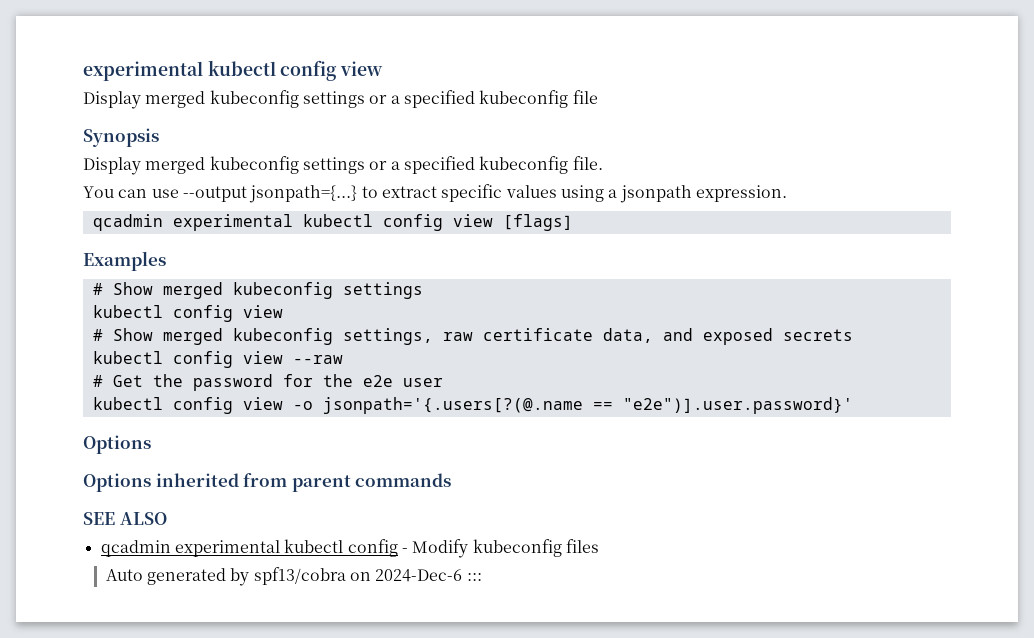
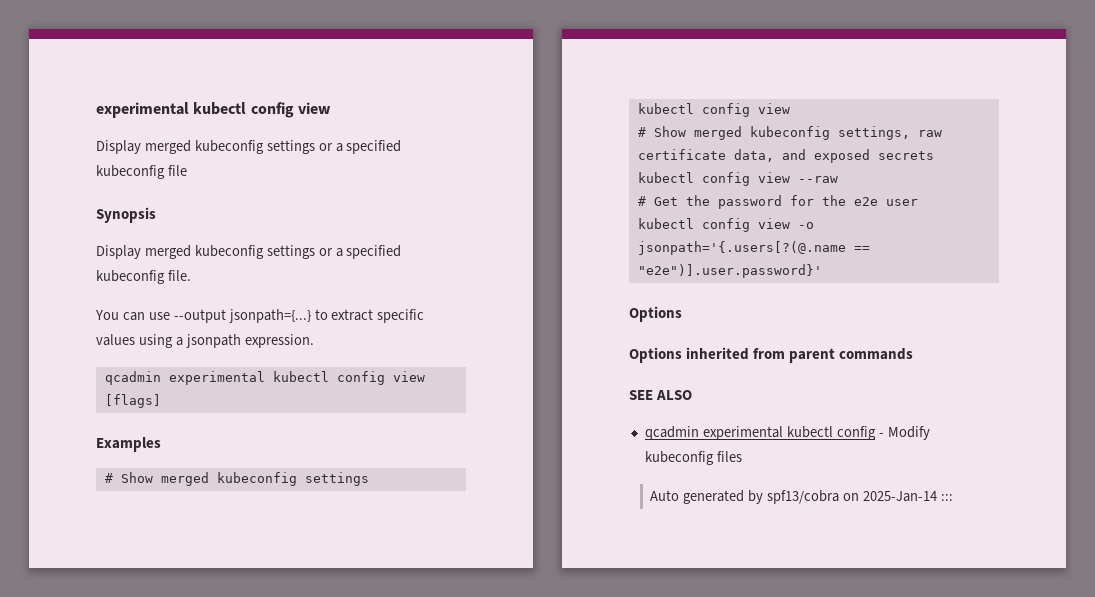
[375,569,463,582] 2024-Dec-6 -> [863,491,938,502] 2025-Jan-14

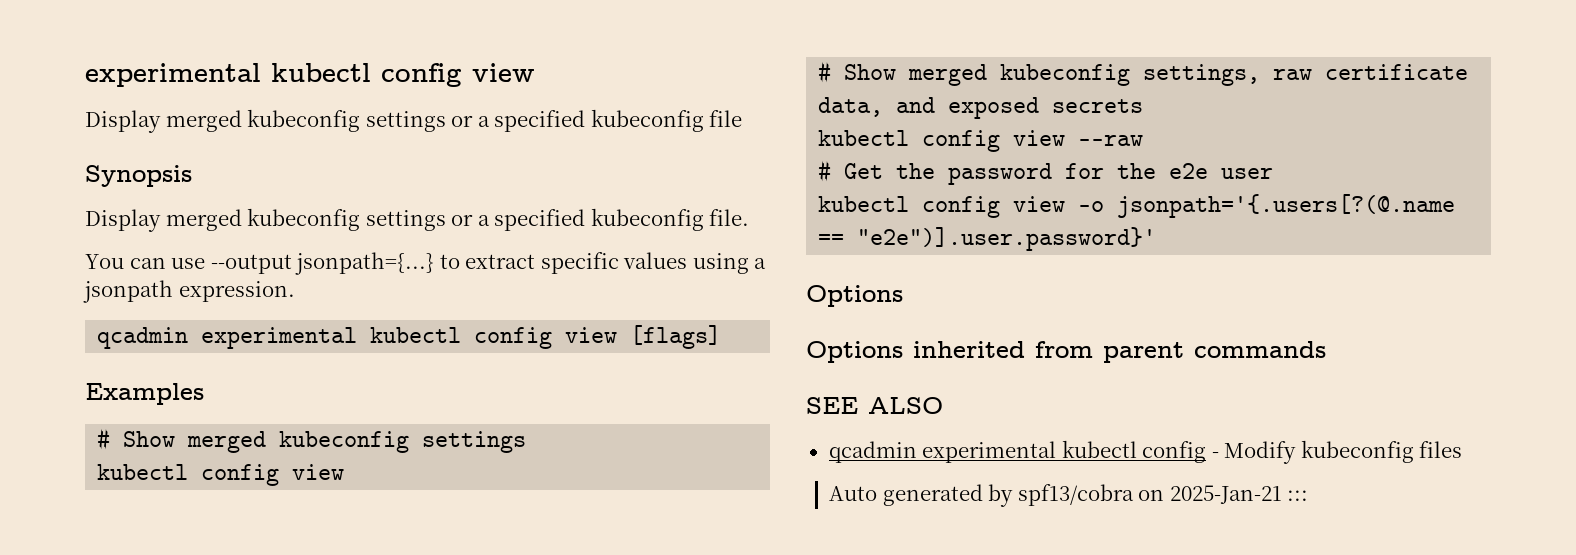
[863,491,938,502] 2025-Jan-14 -> [1169,485,1282,504] 2025-Jan-21

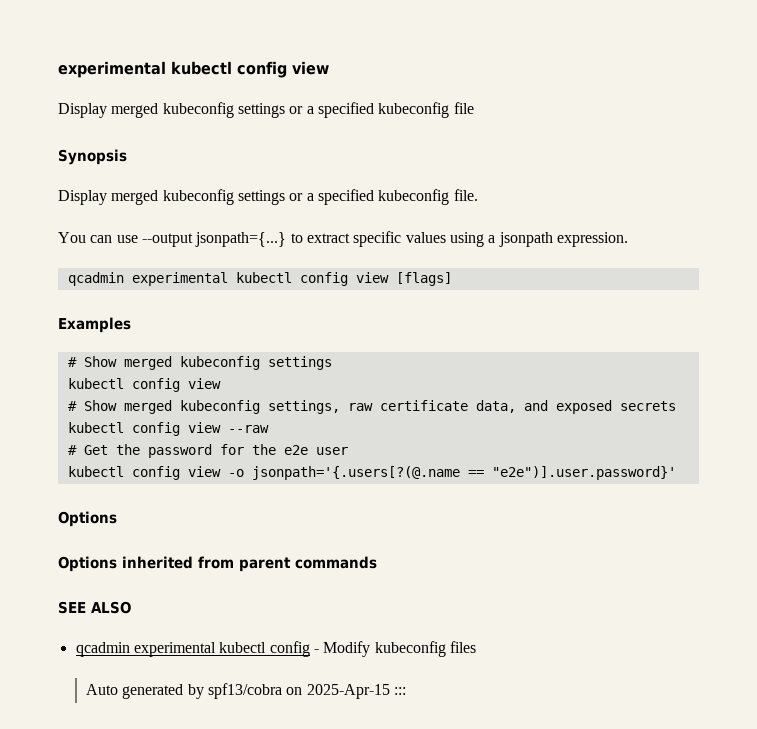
[1169,485,1282,504] 2025-Jan-21 -> [306,684,390,699] 2025-Apr-15

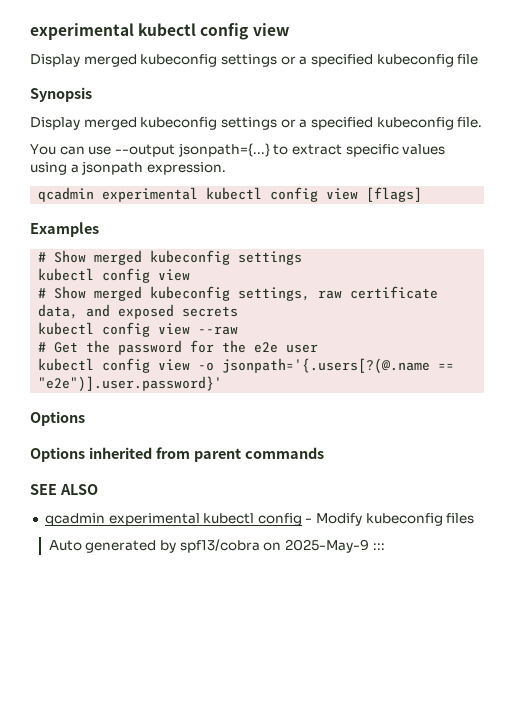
[306,684,390,699] 2025-Apr-15 -> [284,539,369,553] 2025-May-9

